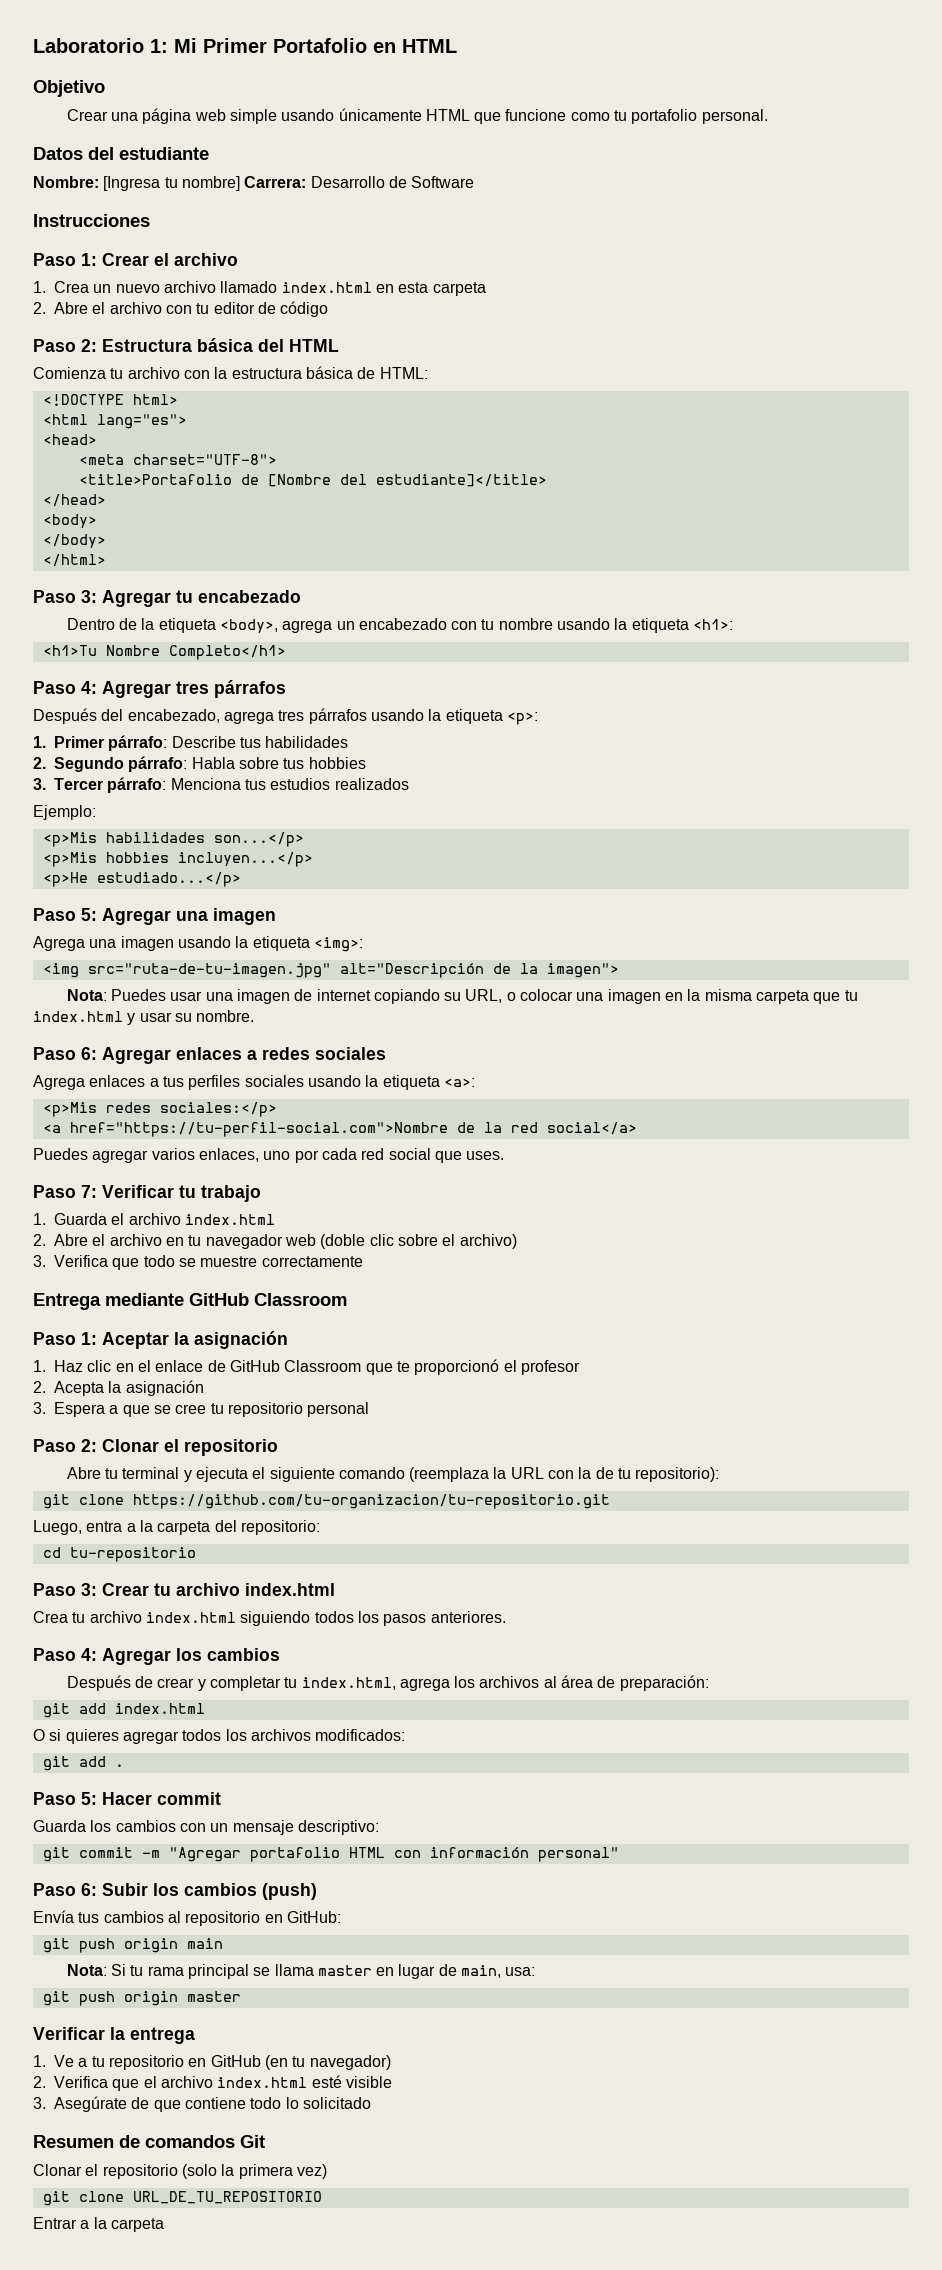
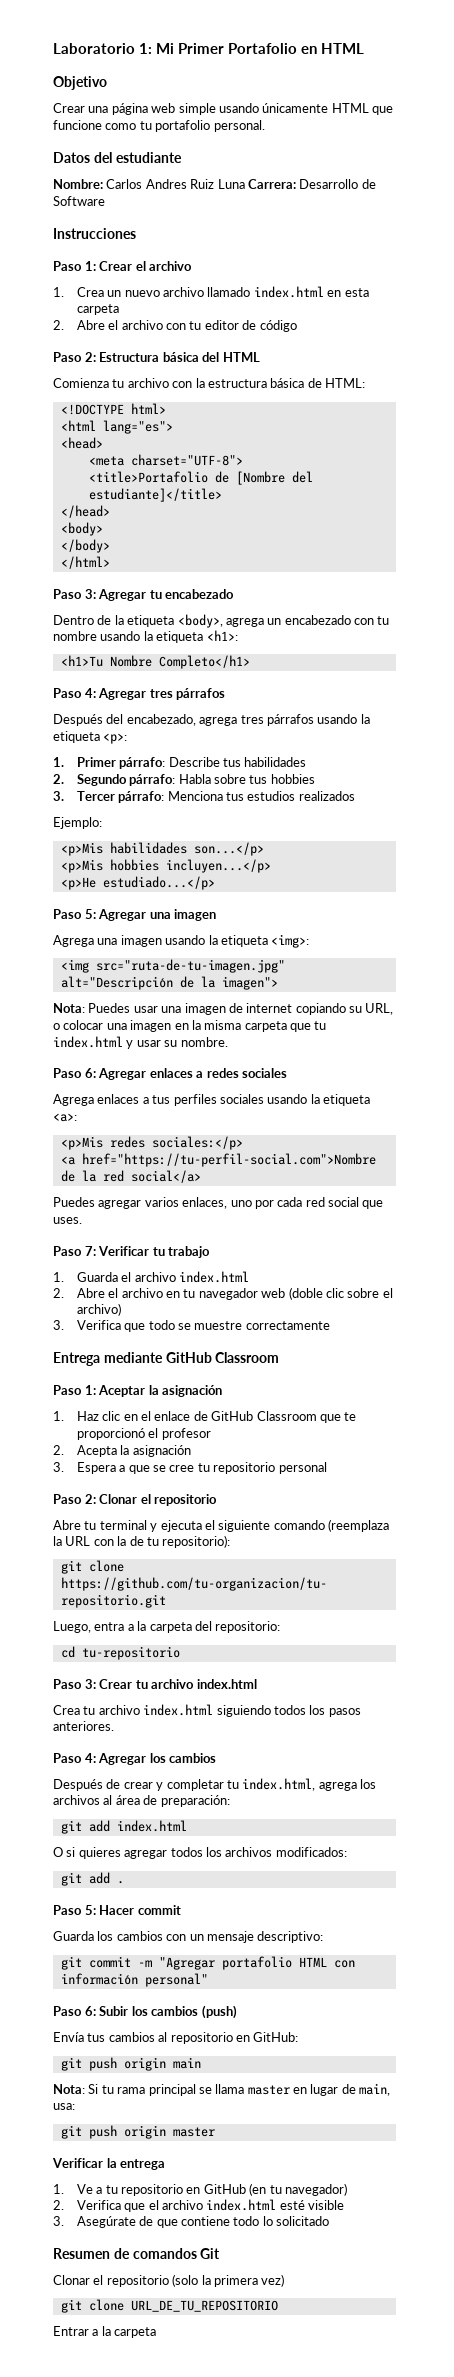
[103,176,240,191] [Ingresa tu nombre] -> [106,179,245,189] Carlos Andres Ruiz Luna

